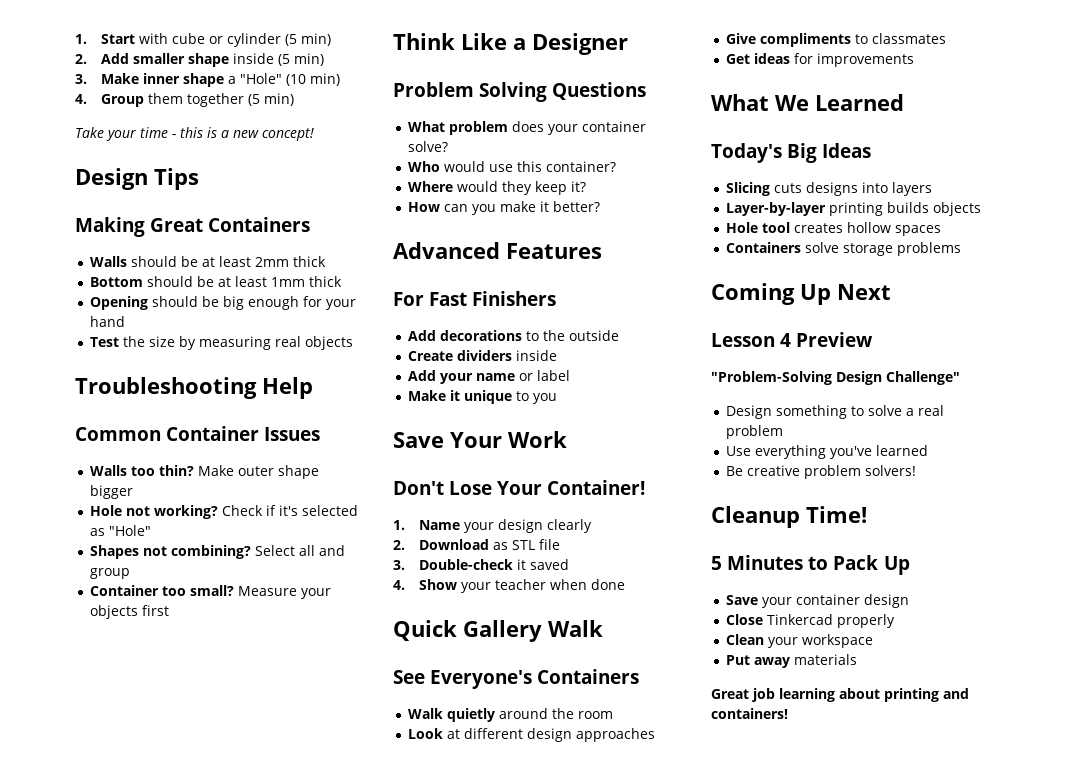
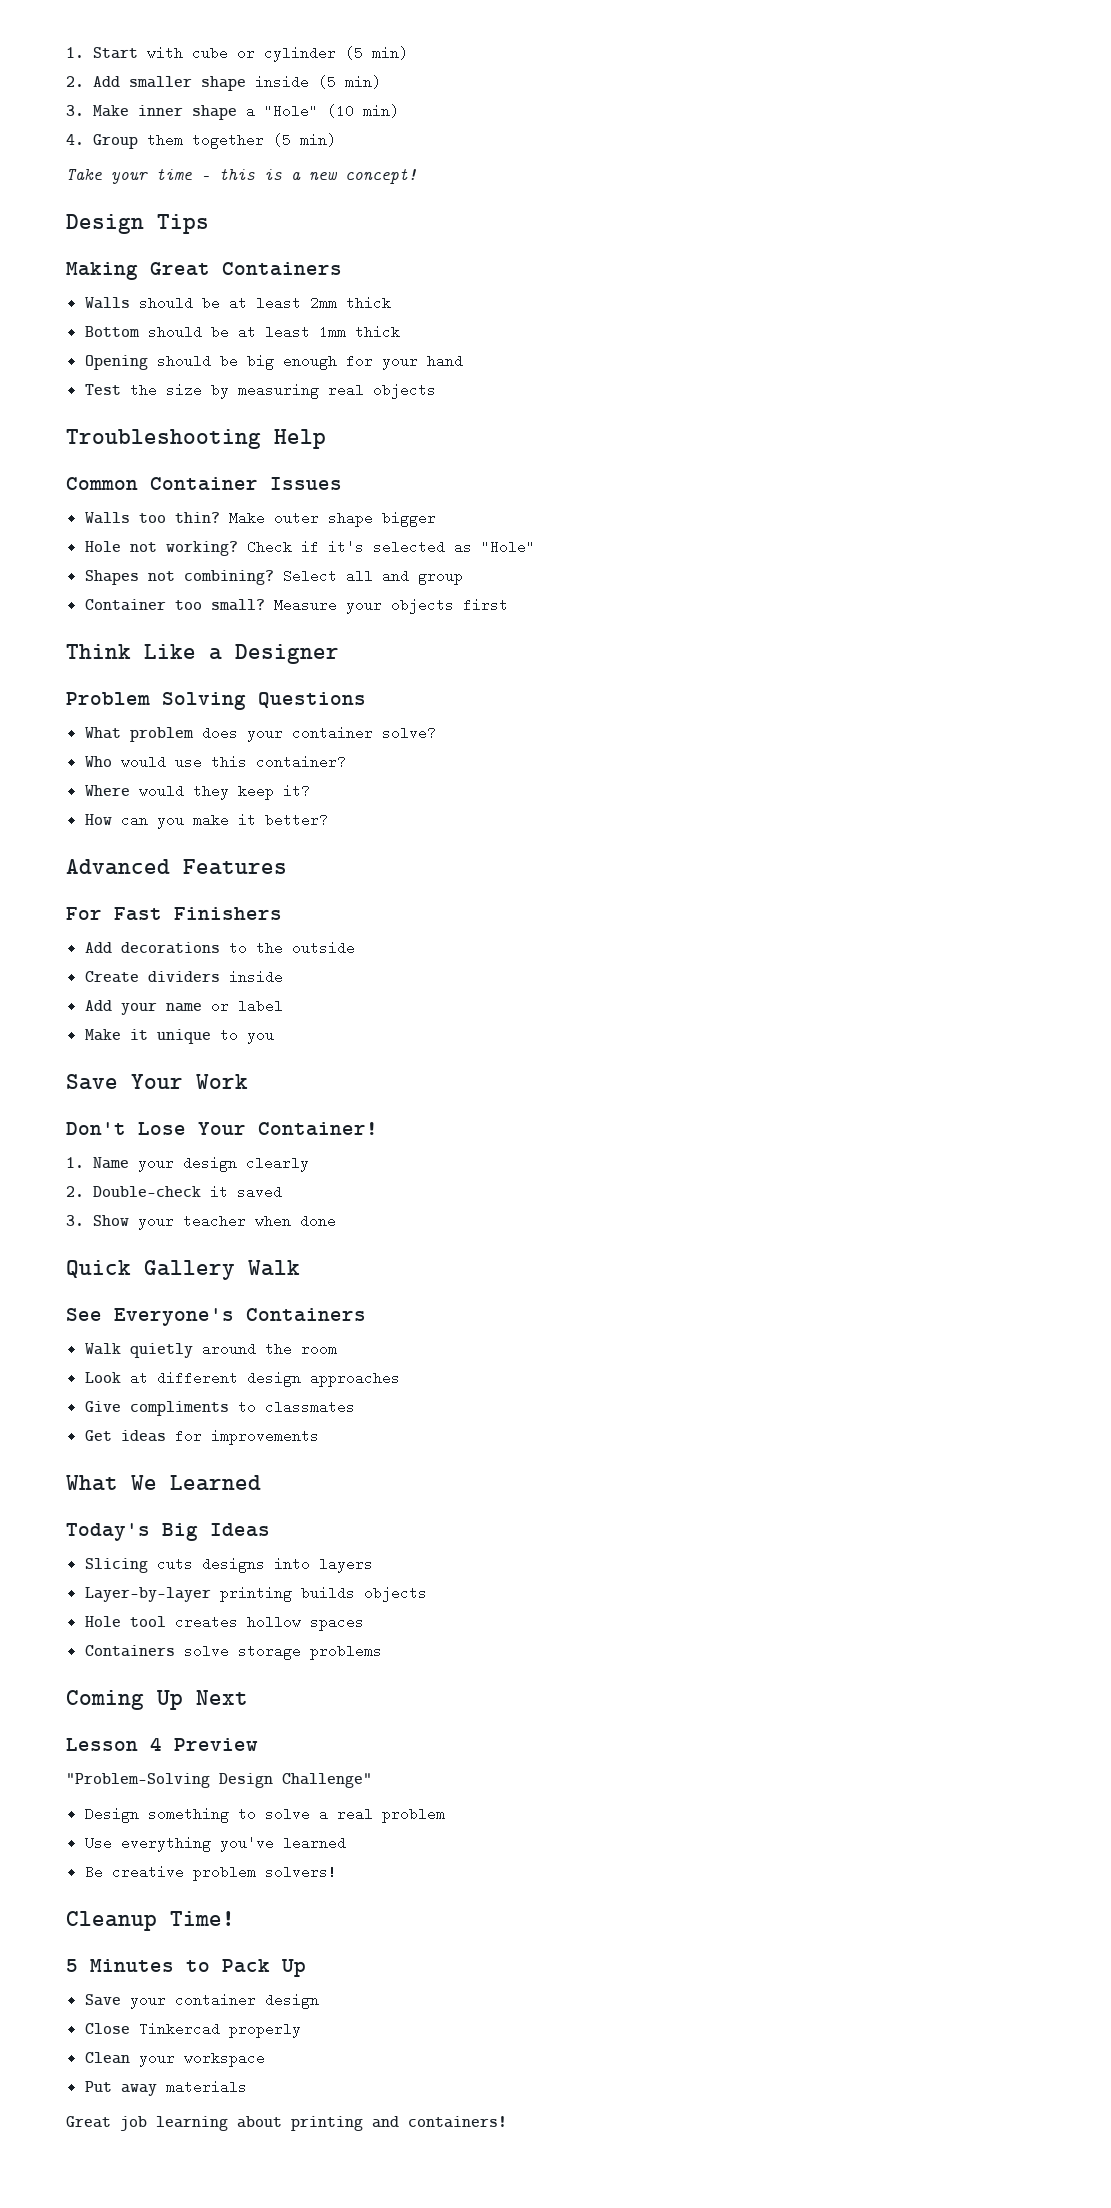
[418,539,560,550] [393,560,405,570] Download as STL file // 3. -> (84, 1191) none
[393,580,405,590] 4. -> [66,1215,84,1226] 3.

